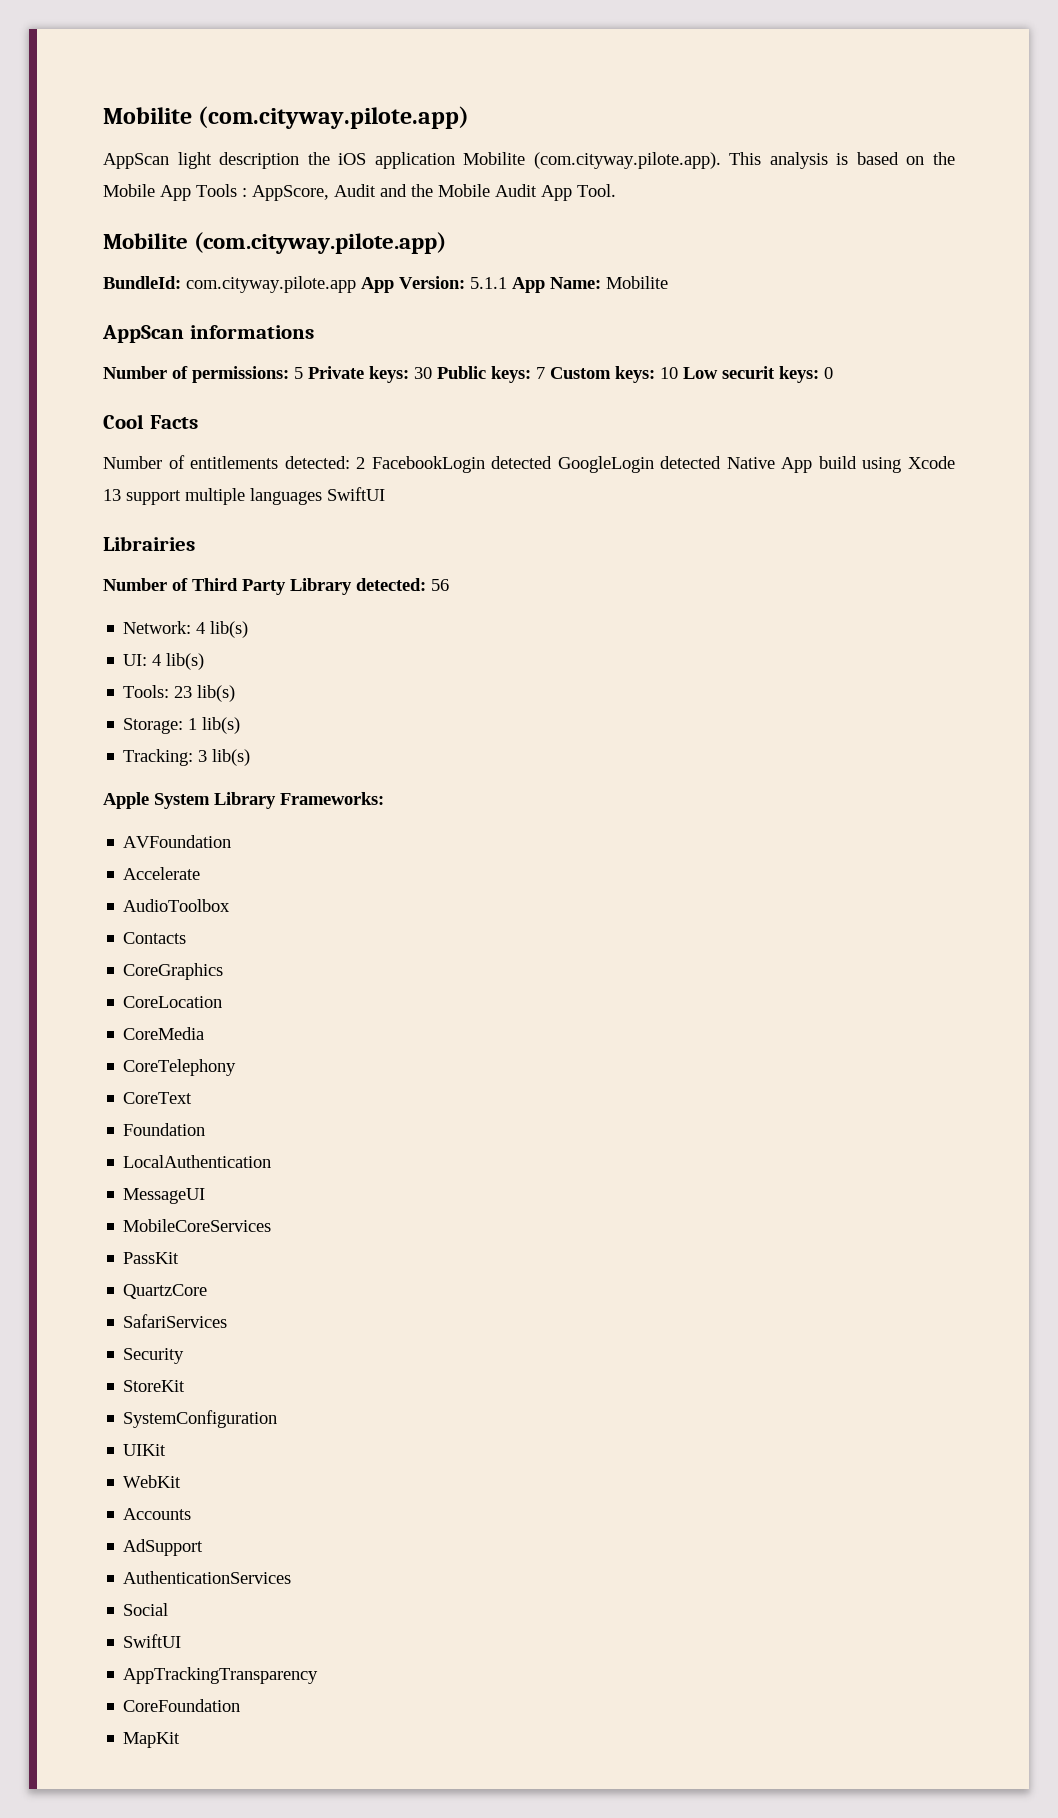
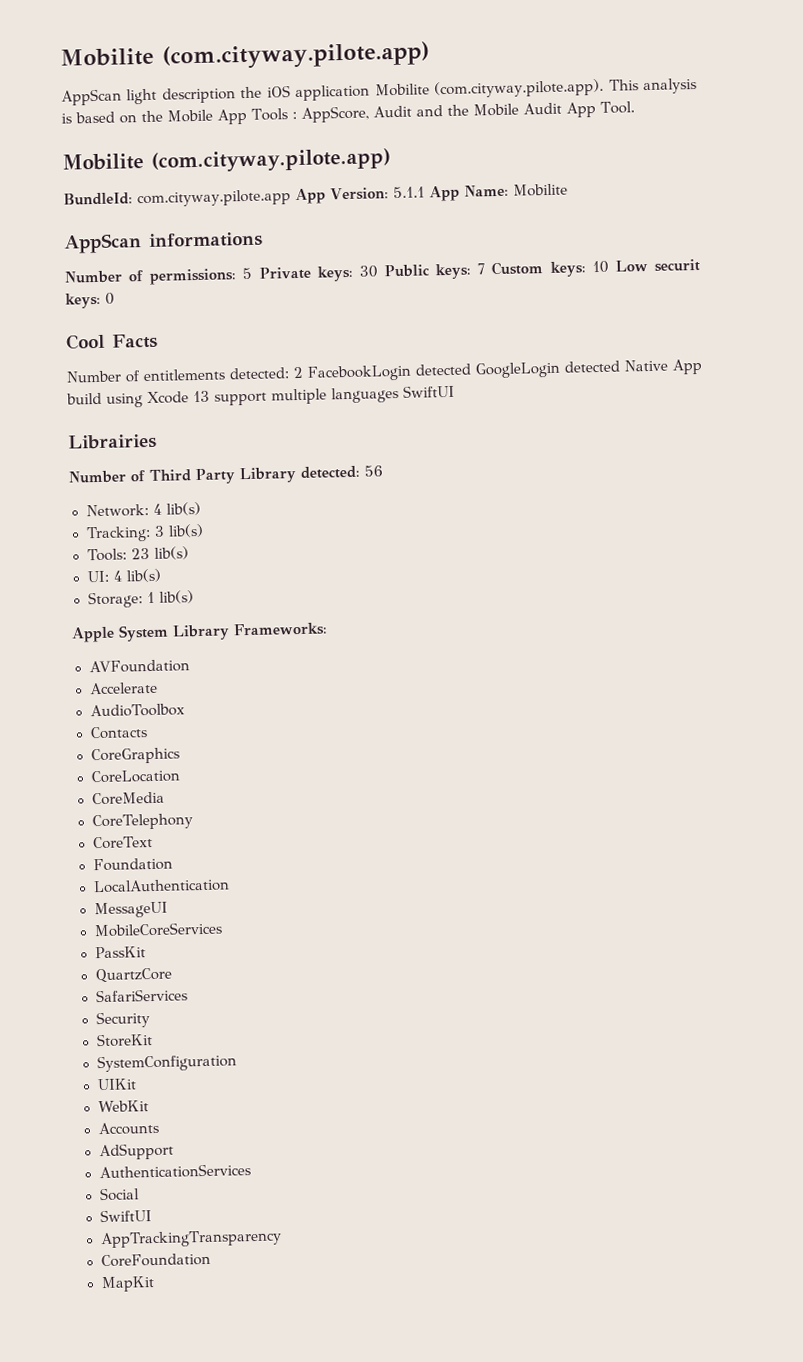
[123,654,162,666] UI: 4 -> [85,525,166,543] Tracking: 3
(236, 693) none -> [86,568,161,583] // UI: 4 lib(s)
[123,749,251,766] // Tracking: 3 lib(s) -> (194, 597) none

